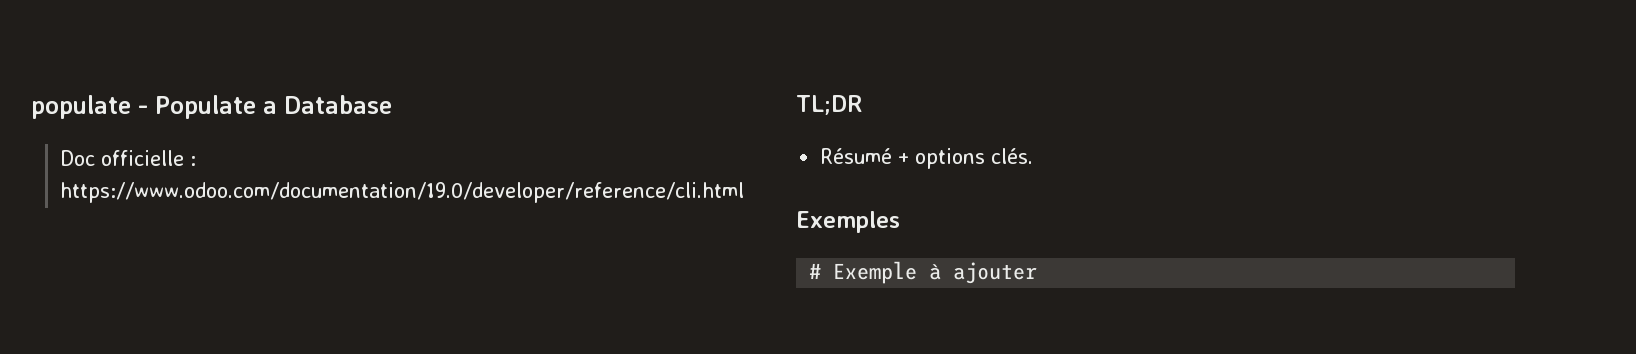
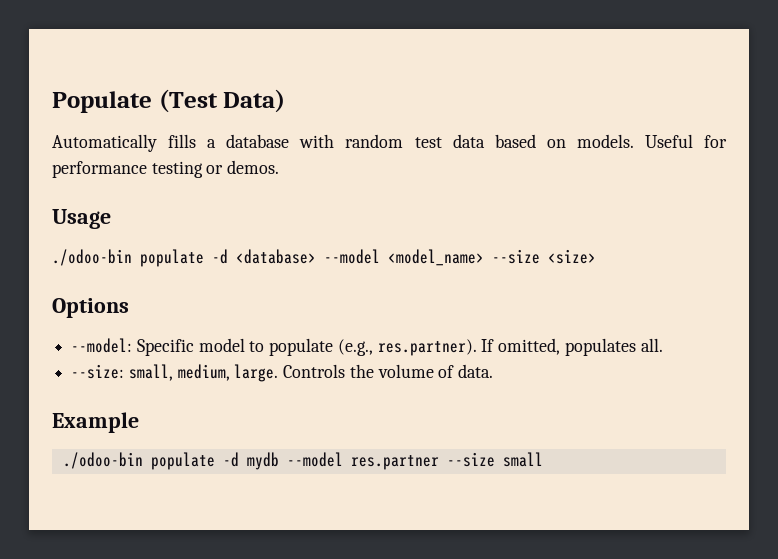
[31,95,392,119] [59,150,196,166] [59,182,744,203] [796,95,863,115] [820,148,1034,169] [796,211,900,233] [809,261,1038,284] populate - Populate a Database // Doc officielle : https://www.odoo.com/documentation/19.0/developer/reference/cli.html // TL;DR // Résumé + options clés. // Exemples // # Exemple à ajouter -> [52,89,286,113] [52,134,728,152] [52,160,280,178] [52,209,111,229] [52,249,596,267] [52,298,129,318] [71,338,663,356] [71,364,494,382] [52,412,139,433] [62,452,543,470] Populate (Test Data) // Automatically fills a database with random test data based on models. Useful for performance testing or demos. // Usage // ./odoo-bin populate -d <database> --model <model_name> --size <size> // Options // --model: Specific model to populate (e.g., res.partner). If omitted, populates all. // --size: small, medium, large. Controls the volume of data. // Example // ./odoo-bin populate -d mydb --model res.partner --size small

